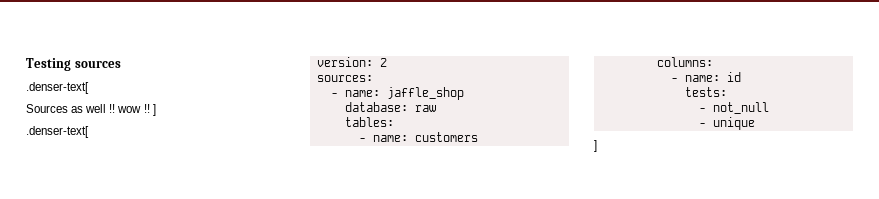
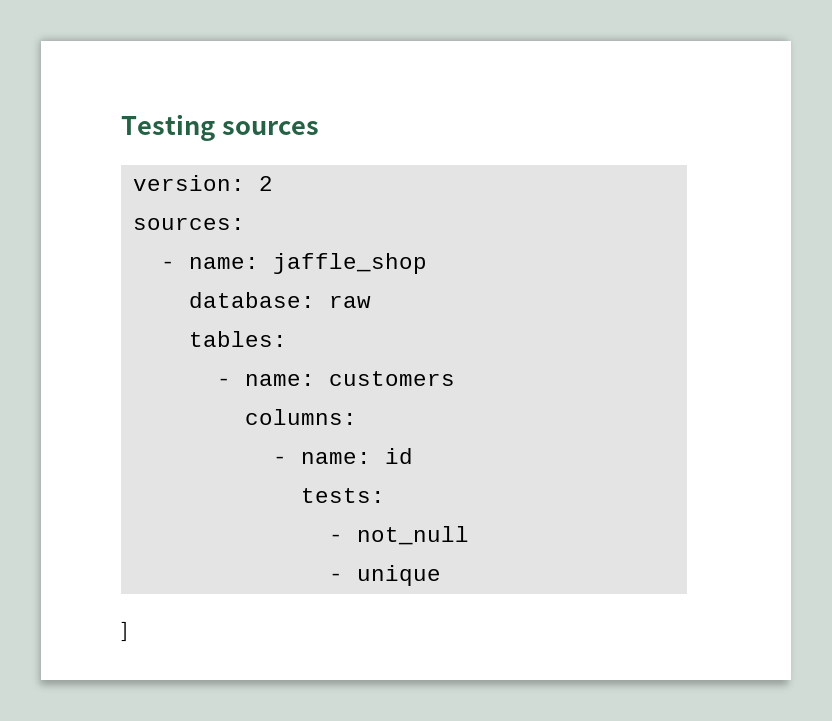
[26,82,89,94] [26,104,156,116] [26,126,89,138] // .denser-text[ // Sources as well !! wow !! ] // .denser-text[ -> (319, 128) none

